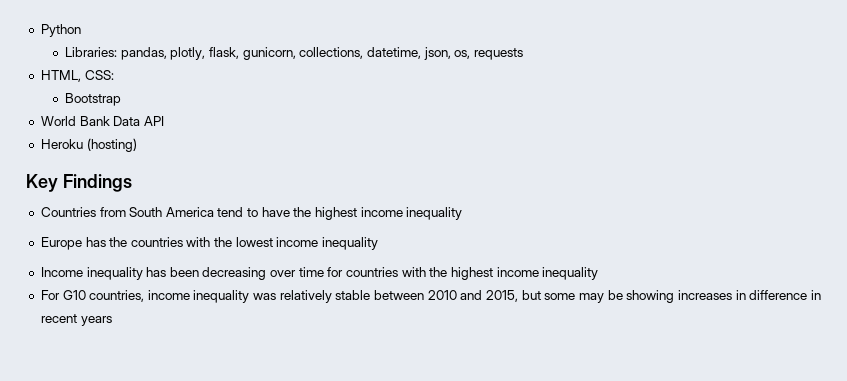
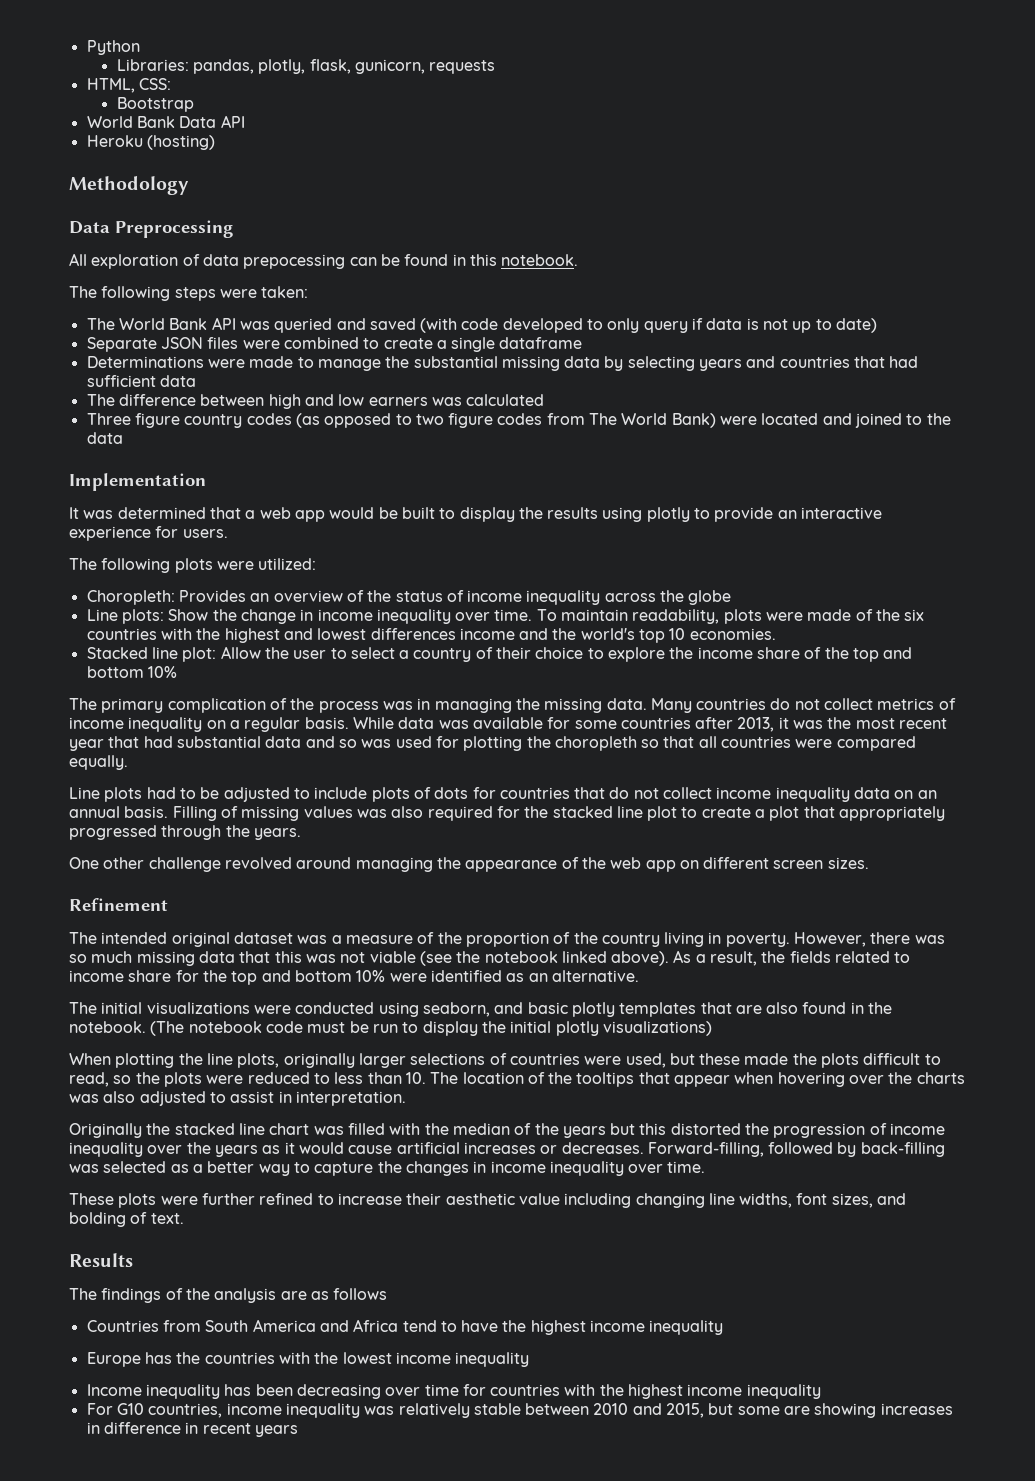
[299,47,471,60] collections, datetime, json, os, -> (425, 66) none
[26,174,132,192] Key Findings -> [69,176,189,195] [69,220,233,238] [69,253,579,269] [69,286,309,301] [86,317,878,333] [86,337,583,352] [86,356,919,371] [86,375,196,387] [86,394,545,409] [86,413,951,428] [86,432,123,444] [69,473,206,491] [69,507,883,522] [69,526,228,541] [69,558,317,573] [86,590,732,605] [86,609,925,624] [86,628,776,643] [86,646,913,662] [86,666,177,678] [69,698,956,713] [69,717,948,732] [69,736,916,751] [69,755,128,770] [69,787,937,802] [69,806,946,821] [69,825,301,840] [69,857,869,872] [69,898,168,911] [69,932,945,947] [69,950,911,966] [69,970,639,985] [69,1002,893,1017] [69,1021,712,1036] [69,1053,941,1068] [69,1072,965,1087] [69,1091,406,1106] [69,1123,946,1138] [69,1142,945,1157] [69,1161,706,1176] [69,1193,907,1208] [69,1212,184,1227] [69,1253,133,1267] [69,1288,388,1303] Methodology // Data Preprocessing // All exploration of data prepocessing can be found in this notebook. // The following steps were taken: // The World Bank API was queried and saved (with code developed to only query if data is not up to date) // Separate JSON files were combined to create a single dataframe // Determinations were made to manage the substantial missing data by selecting years and countries that had sufficient data // The difference between high and low earners was calculated // Three figure country codes (as opposed to two figure codes from The World Bank) were located and joined to the data // Implementation // It was determined that a web app would be built to display the results using plotly to provide an interactive experience for users. // The following plots were utilized: // Choropleth: Provides an overview of the status of income inequality across the globe // Line plots: Show the change in income inequality over time. To maintain readability, plots were made of the six countries with the highest and lowest differences income and the world's top 10 economies. // Stacked line plot: Allow the user to select a country of their choice to explore the income share of the top and bottom 10% // The primary complication of the process was in managing the missing data. Many countries do not collect metrics of income inequality on a regular basis. While data was available for some countries after 2013, it was the most recent year that had substantial data and so was used for plotting the choropleth so that all countries were compared equally. // Line plots had to be adjusted to include plots of dots for countries that do not collect income inequality data on an annual basis. Filling of missing values was also required for the stacked line plot to create a plot that appropriately progressed through the years. // One other challenge revolved around managing the appearance of the web app on different screen sizes. // Refinement // The intended original dataset was a measure of the proportion of the country living in poverty. However, there was so much missing data that this was not viable (see the notebook linked above). As a result, the fields related to income share for the top and bottom 10% were identified as an alternative. // The initial visualizations were conducted using seaborn, and basic plotly templates that are also found in the notebook. (The notebook code must be run to display the initial plotly visualizations) // When plotting the line plots, originally larger selections of countries were used, but these made the plots difficult to read, so the plots were reduced to less than 10. The location of the tooltips that appear when hovering over the charts was also adjusted to assist in interpretation. // Originally the stacked line chart was filled with the median of the years but this distorted the progression of income inequality over the years as it would cause artificial increases or decreases. Forward-filling, followed by back-filling was selected as a better way to capture the changes in income inequality over time. // These plots were further refined to increase their aesthetic value including changing line widths, font sizes, and bolding of text. // Results // The findings of the analysis are as follows
(214, 212) none -> [319,1319,399,1332] and Africa
[579,290,623,303] may be -> [784,1406,811,1415] are

